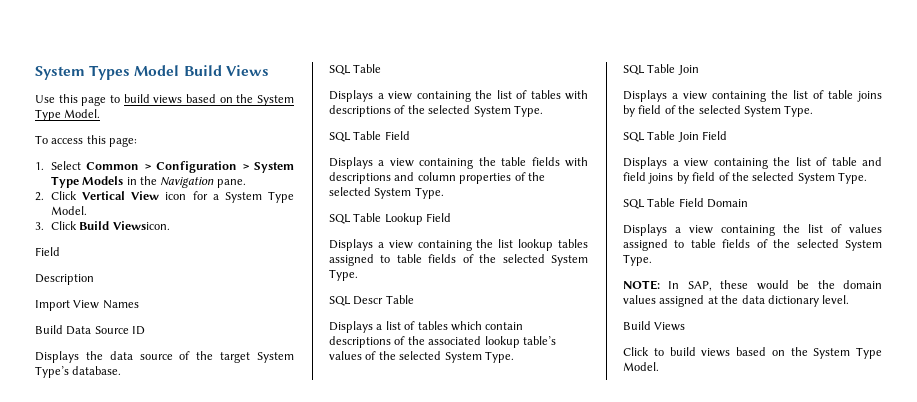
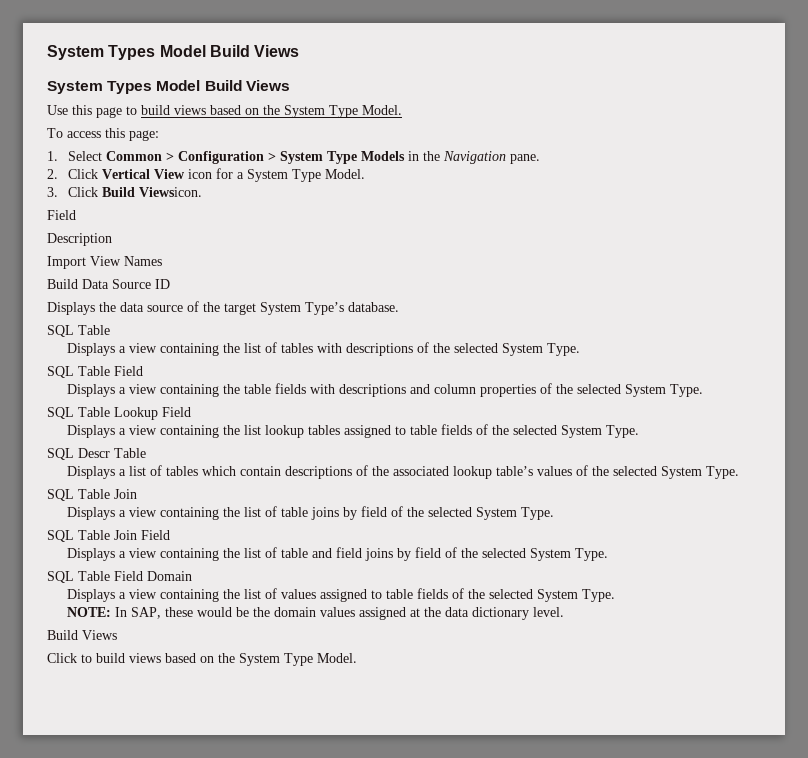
[35,65,269,80] System Types Model Build Views -> [47,45,300,60] [47,80,290,94] System Types Model Build Views // System Types Model Build Views

